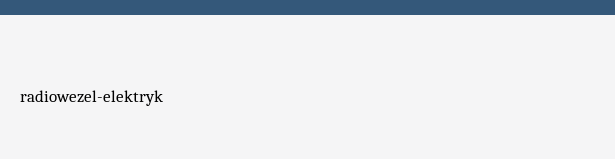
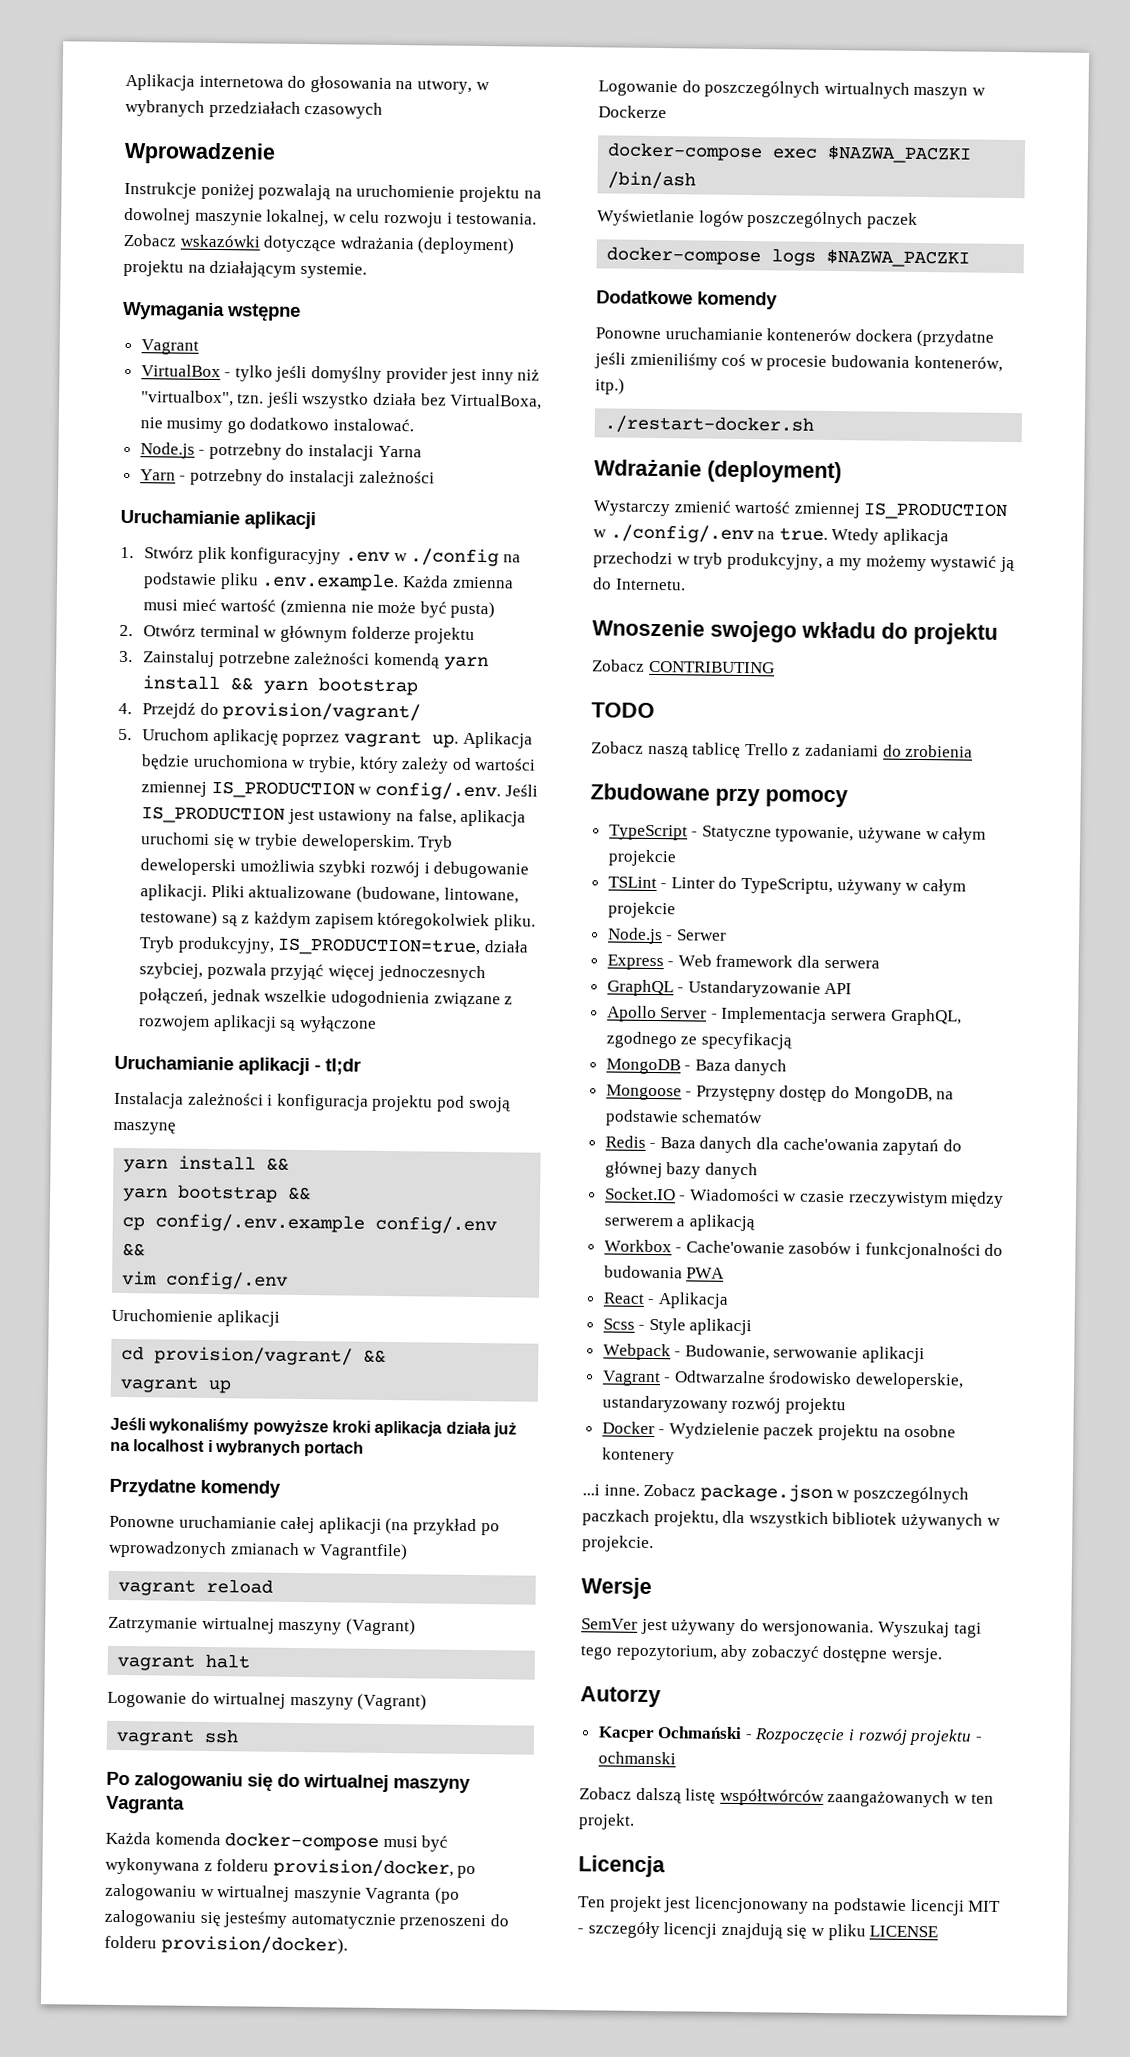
[20,90,163,106] radiowezel-elektryk -> [125,73,490,94] [125,99,384,119] [124,141,276,165] [124,181,542,203] [124,207,538,228] [123,233,515,255] [123,259,367,279] [123,301,301,322] [140,339,199,355] [140,364,541,385] [140,390,543,410] [139,417,415,434] [139,442,422,461] [139,468,435,487] [120,509,316,530] [120,546,521,567] [143,572,514,592] [143,598,496,619] [119,624,476,644] [119,650,489,671] [142,675,419,696] [118,702,422,722] [118,728,533,749] [141,754,537,774] [141,780,538,801] [141,806,527,827] [141,832,454,852] [140,858,530,879] [140,884,519,904] [140,910,536,931] [139,936,528,957] [139,962,486,983] [139,988,514,1008] [138,1015,377,1033] [114,1055,361,1076] [114,1091,511,1113] [113,1121,176,1135] [123,1155,290,1173] [123,1184,312,1203] [122,1213,498,1235] [122,1242,146,1257] [122,1270,289,1290] [111,1308,280,1327] [121,1345,387,1366] [120,1375,232,1394] [110,1416,517,1438] [110,1439,365,1457] [109,1478,281,1498] [109,1515,500,1536] [108,1540,408,1561] [118,1578,274,1596] [108,1616,416,1636] [117,1653,251,1671] [107,1691,428,1711] [116,1728,240,1746] [106,1771,471,1793] [106,1795,185,1814] [105,1831,449,1852] [105,1857,477,1879] [105,1883,460,1904] [104,1909,509,1931] [104,1935,348,1955] [598,80,986,100] [598,105,667,119] [607,142,973,164] [607,171,697,190] [597,209,918,229] [606,246,971,268] [596,290,778,310] [595,327,995,347] [594,352,1003,372] [595,378,625,395] [604,415,815,435] [594,458,842,484] [593,500,1008,520] [593,524,949,546] [593,551,1015,573] [592,577,686,591] [592,619,998,645] [592,659,775,674] [591,702,655,718] [591,741,974,758] [590,783,848,808] [608,824,987,844] [607,849,677,867] [607,876,966,896] [607,901,676,919] [606,927,727,945] [606,954,880,971] [606,979,853,998] [606,1005,962,1026] [605,1031,792,1050] [605,1058,788,1076] [605,1084,955,1104] [604,1109,764,1127] [604,1135,962,1156] [604,1161,758,1180] [604,1187,1005,1208] [603,1214,755,1232] [603,1239,1004,1260] [603,1265,726,1279] [602,1292,729,1309] [602,1317,753,1336] [602,1343,926,1364] [601,1370,965,1390] [601,1395,846,1415] [601,1421,957,1441] [601,1447,675,1465] [582,1483,969,1504] [582,1509,1001,1530] [582,1535,654,1553] [581,1577,652,1600] [581,1618,982,1638] [580,1644,942,1664] [580,1686,661,1708] [597,1726,982,1746] [597,1751,676,1765] [579,1787,994,1808] [578,1813,635,1830] [578,1855,666,1878] [578,1895,1002,1916] [577,1921,939,1941] Aplikacja internetowa do głosowania na utwory, w wybranych przedziałach czasowych // Wprowadzenie // Instrukcje poniżej pozwalają na uruchomienie projektu na dowolnej maszynie lokalnej, w celu rozwoju i testowania. Zobacz wskazówki dotyczące wdrażania (deployment) projektu na działającym systemie. // Wymagania wstępne // Vagrant // VirtualBox - tylko jeśli domyślny provider jest inny niż "virtualbox", tzn. jeśli wszystko działa bez VirtualBoxa, nie musimy go dodatkowo instalować. // Node.js - potrzebny do instalacji Yarna // Yarn - potrzebny do instalacji zależności // Uruchamianie aplikacji // 1. Stwórz plik konfiguracyjny .env w ./config na podstawie pliku .env.example. Każda zmienna musi mieć wartość (zmienna nie może być pusta) // 2. Otwórz terminal w głównym folderze projektu // 3. Zainstaluj potrzebne zależności komendą yarn install && yarn bootstrap // 4. Przejdź do provision/vagrant/ // 5. Uruchom aplikację poprzez vagrant up. Aplikacja będzie uruchomiona w trybie, który zależy od wartości zmiennej IS_PRODUCTION w config/.env. Jeśli IS_PRODUCTION jest ustawiony na false, aplikacja uruchomi się w trybie deweloperskim. Tryb deweloperski umożliwia szybki rozwój i debugowanie aplikacji. Pliki aktualizowane (budowane, lintowane, testowane) są z każdym zapisem któregokolwiek pliku. Tryb produkcyjny, IS_PRODUCTION=true, działa szybciej, pozwala przyjąć więcej jednoczesnych połączeń, jednak wszelkie udogodnienia związane z rozwojem aplikacji są wyłączone // Uruchamianie aplikacji - tl;dr // Instalacja zależności i konfiguracja projektu pod swoją maszynę // yarn install && // yarn bootstrap && // cp config/.env.example config/.env && // vim config/.env // Uruchomienie aplikacji // cd provision/vagrant/ && // vagrant up // Jeśli wykonaliśmy powyższe kroki aplikacja działa już na localhost i wybranych portach // Przydatne komendy // Ponowne uruchamianie całej aplikacji (na przykład po wprowadzonych zmianach w Vagrantfile) // vagrant reload // Zatrzymanie wirtualnej maszyny (Vagrant) // vagrant halt // Logowanie do wirtualnej maszyny (Vagrant) // vagrant ssh // Po zalogowaniu się do wirtualnej maszyny Vagranta // Każda komenda docker-compose musi być wykonywana z folderu provision/docker, po zalogowaniu w wirtualnej maszynie Vagranta (po zalogowaniu się jesteśmy automatycznie przenoszeni do folderu provision/docker). // Logowanie do poszczególnych wirtualnych maszyn w Dockerze // docker-compose exec $NAZWA_PACZKI /bin/ash // Wyświetlanie logów poszczególnych paczek // docker-compose logs $NAZWA_PACZKI // Dodatkowe komendy // Ponowne uruchamianie kontenerów dockera (przydatne jeśli zmieniliśmy coś w procesie budowania kontenerów, itp.) // ./restart-docker.sh // Wdrażanie (deployment) // Wystarczy zmienić wartość zmiennej IS_PRODUCTION w ./config/.env na true. Wtedy aplikacja przechodzi w tryb produkcyjny, a my możemy wystawić ją do Internetu. // Wnoszenie swojego wkładu do projektu // Zobacz CONTRIBUTING // TODO // Zobacz naszą tablicę Trello z zadaniami do zrobienia // Zbudowane przy pomocy // TypeScript - Statyczne typowanie, używane w całym projekcie // TSLint - Linter do TypeScriptu, używany w całym projekcie // Node.js - Serwer // Express - Web framework dla serwera // GraphQL - Ustandaryzowanie API // Apollo Server - Implementacja serwera GraphQL, zgodnego ze specyfikacją // MongoDB - Baza danych // Mongoose - Przystępny dostęp do MongoDB, na podstawie schematów // Redis - Baza danych dla cache'owania zapytań do głównej bazy danych // Socket.IO - Wiadomości w czasie rzeczywistym między serwerem a aplikacją // Workbox - Cache'owanie zasobów i funkcjonalności do budowania PWA // React - Aplikacja // Scss - Style aplikacji // Webpack - Budowanie, serwowanie aplikacji // Vagrant - Odtwarzalne środowisko deweloperskie, ustandaryzowany rozwój projektu // Docker - Wydzielenie paczek projektu na osobne kontenery // ...i inne. Zobacz package.json w poszczególnych paczkach projektu, dla wszystkich bibliotek używanych w projekcie. // Wersje // SemVer jest używany do wersjonowania. Wyszukaj tagi tego repozytorium, aby zobaczyć dostępne wersje. // Autorzy // Kacper Ochmański - Rozpoczęcie i rozwój projektu - ochmanski // Zobacz dalszą listę współtwórców zaangażowanych w ten projekt. // Licencja // Ten projekt jest licencjonowany na podstawie licencji MIT - szczegóły licencji znajdują się w pliku LICENSE

